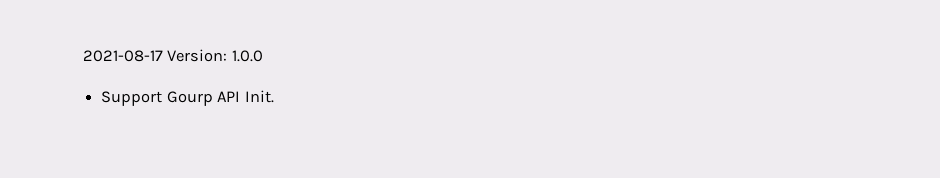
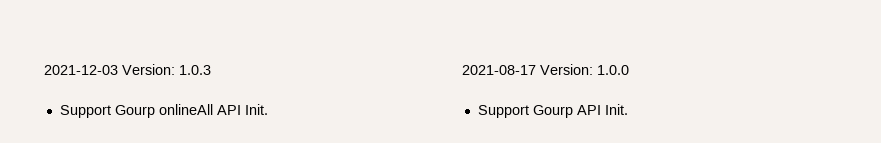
(83, 56) none -> [44,64,211,75] [59,104,268,118] 2021-12-03 Version: 1.0.3 // Support Gourp onlineAll API Init. //

